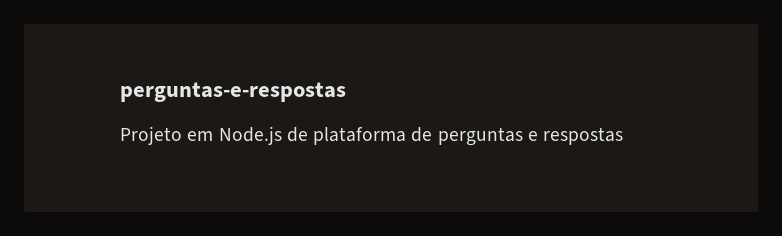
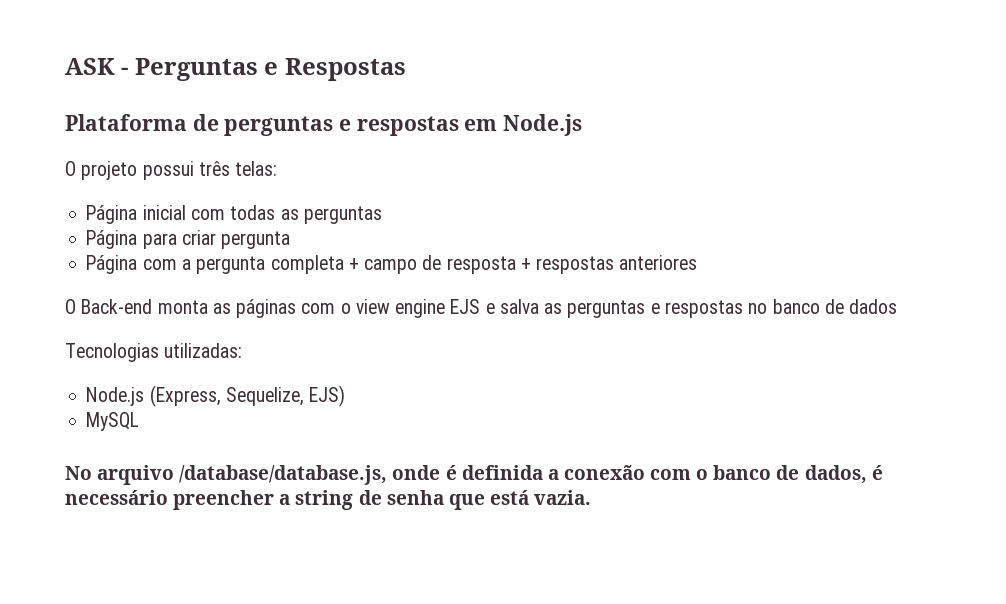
[120,82,346,102] [120,126,624,146] perguntas-e-respostas // Projeto em Node.js de plataforma de perguntas e respostas -> [65,58,406,81] [65,114,583,136] [65,161,278,180] [86,205,382,224] [86,230,291,249] [86,255,698,274] [65,299,898,318] [65,343,243,362] [86,385,346,407] [86,412,140,431] [65,465,883,485] [65,490,592,510] ASK - Perguntas e Respostas // Plataforma de perguntas e respostas em Node.js // O projeto possui três telas: // Página inicial com todas as perguntas // Página para criar pergunta // Página com a pergunta completa + campo de resposta + respostas anteriores // O Back-end monta as páginas com o view engine EJS e salva as perguntas e respostas no banco de dados // Tecnologias utilizadas: // Node.js (Express, Sequelize, EJS) // MySQL // No arquivo /database/database.js, onde é definida a conexão com o banco de dados, é necessário preencher a string de senha que está vazia.

